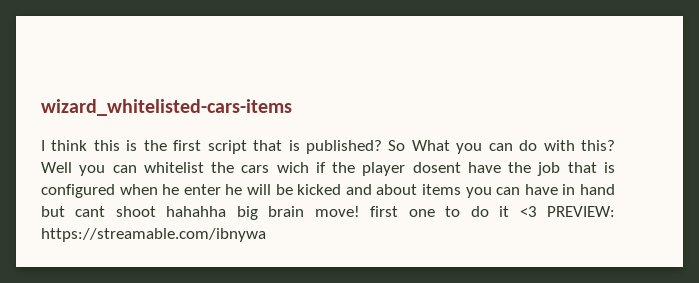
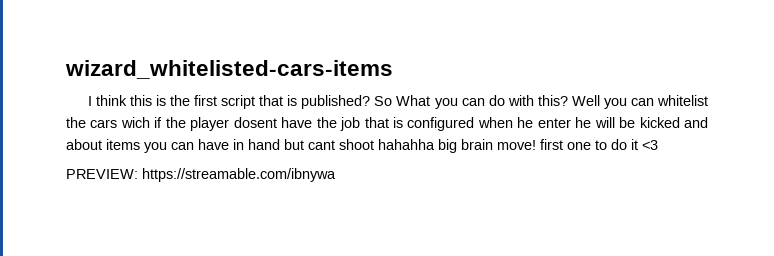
(537, 211) none -> (658, 145) //

